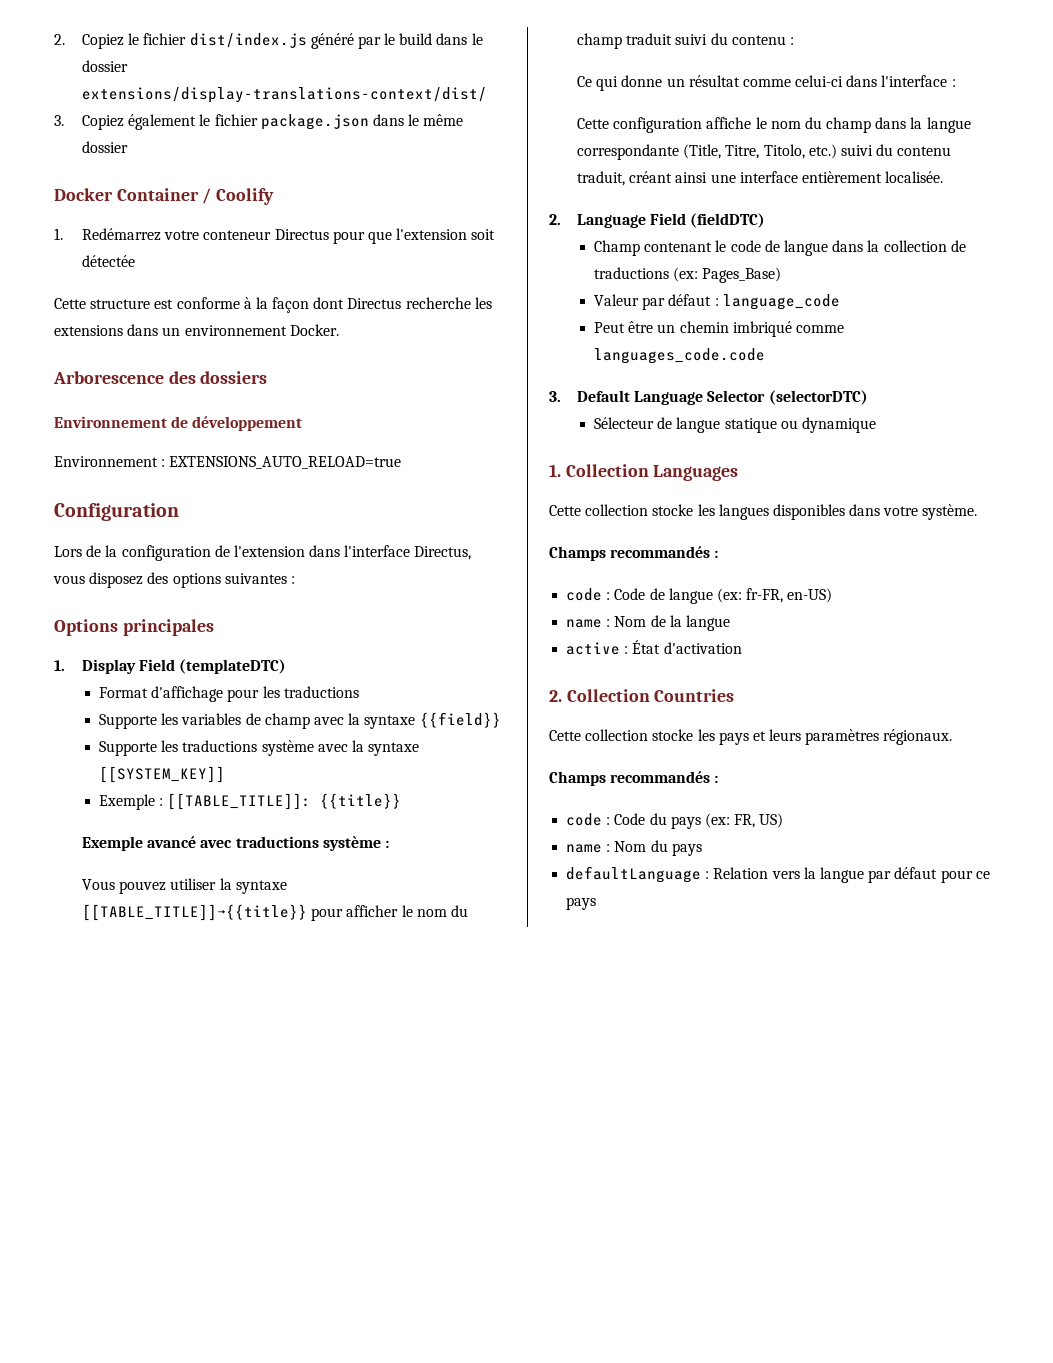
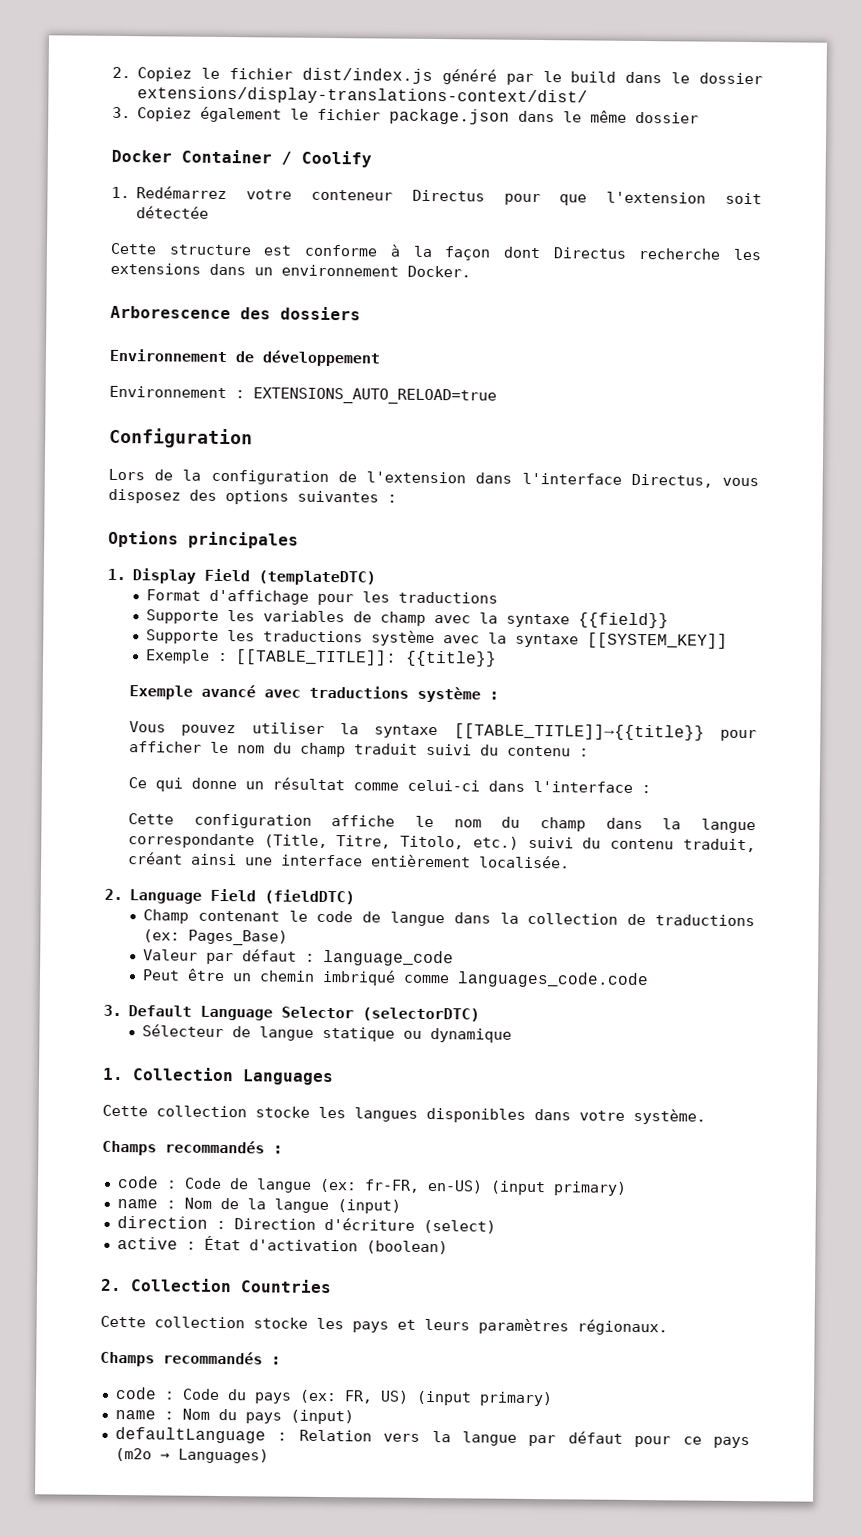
(833, 595) none -> [489,1180,627,1196] (input primary)
(730, 623) none -> [336,1199,401,1214] [116,1216,496,1234] (input) // direction : Direction d'écriture (select)
(742, 648) none -> [365,1240,448,1255] (boolean)
(784, 820) none -> [415,1390,553,1407] (input primary)
(702, 849) none -> [289,1409,354,1425] (input)
(597, 903) none -> [114,1447,269,1464] (m2o → Languages)

